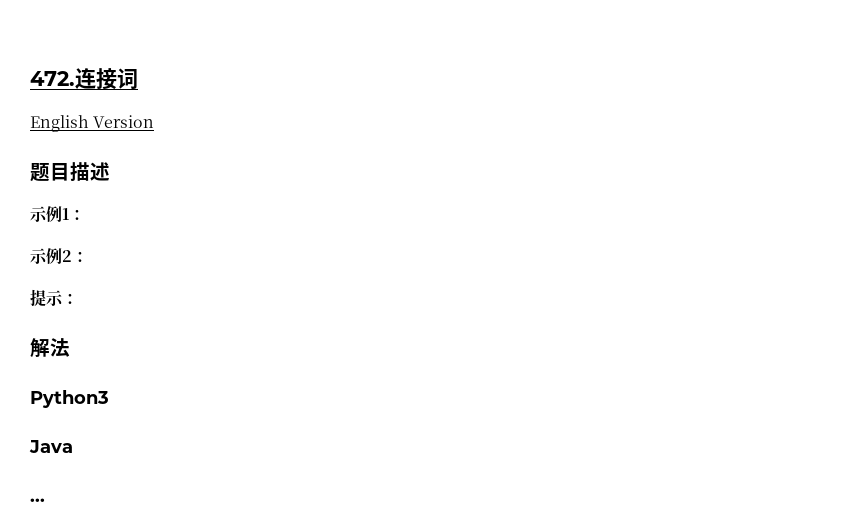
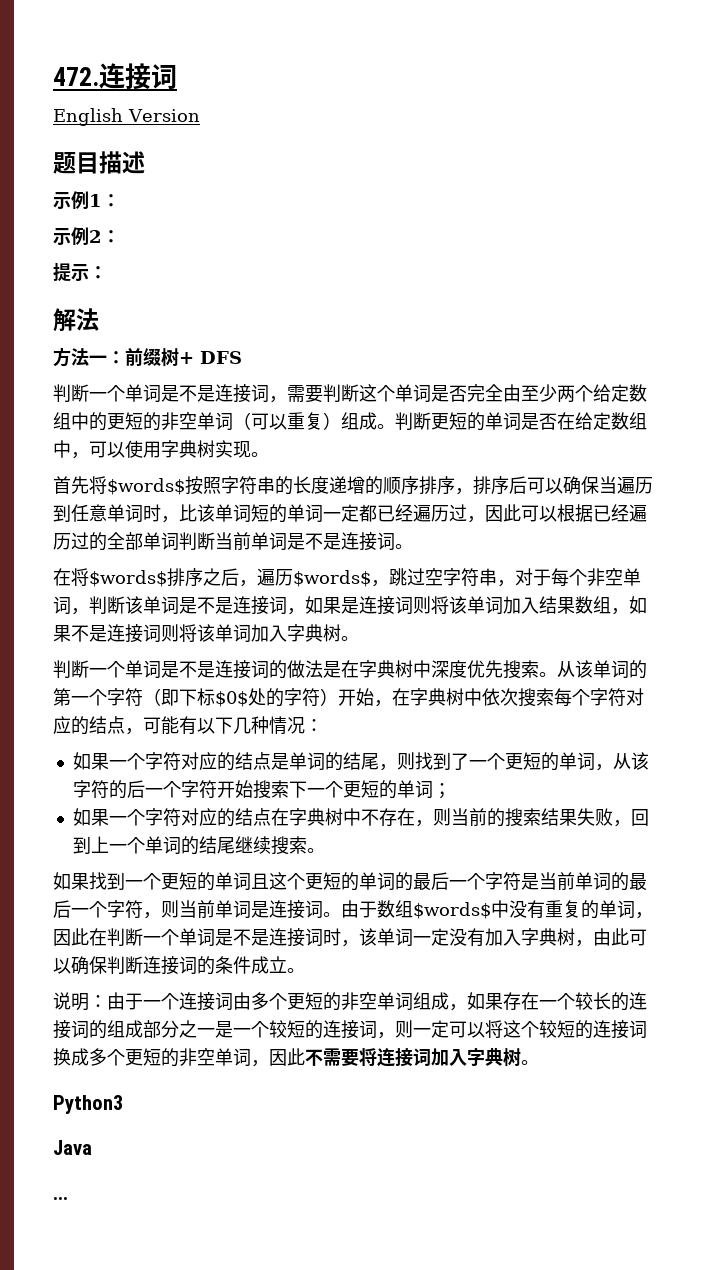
(70, 347) none -> [53,347,242,367] [53,384,647,403] [53,412,647,431] [53,440,269,459] [53,476,653,495] [53,504,647,523] [53,532,413,551] [53,568,641,587] [53,596,647,615] [53,624,359,643] [53,660,647,679] [53,688,644,707] [53,716,323,735] [72,752,649,771] [72,780,451,799] [72,808,649,827] [72,836,325,855] [53,872,647,891] [53,900,653,919] [53,928,647,947] [53,956,305,975] [53,992,647,1011] [53,1020,647,1039] [53,1047,539,1067] // 方法一：前缀树+ DFS // 判断一个单词是不是连接词，需要判断这个单词是否完全由至少两个给定数组中的更短的非空单词（可以重复）组成。判断更短的单词是否在给定数组中，可以使用字典树实现。 // 首先将$words$按照字符串的长度递增的顺序排序，排序后可以确保当遍历到任意单词时，比该单词短的单词一定都已经遍历过，因此可以根据已经遍历过的全部单词判断当前单词是不是连接词。 // 在将$words$排序之后，遍历$words$，跳过空字符串，对于每个非空单词，判断该单词是不是连接词，如果是连接词则将该单词加入结果数组，如果不是连接词则将该单词加入字典树。 // 判断一个单词是不是连接词的做法是在字典树中深度优先搜索。从该单词的第一个字符（即下标$0$处的字符）开始，在字典树中依次搜索每个字符对应的结点，可能有以下几种情况： // 如果一个字符对应的结点是单词的结尾，则找到了一个更短的单词，从该字符的后一个字符开始搜索下一个更短的单词； // 如果一个字符对应的结点在字典树中不存在，则当前的搜索结果失败，回到上一个单词的结尾继续搜索。 // 如果找到一个更短的单词且这个更短的单词的最后一个字符是当前单词的最后一个字符，则当前单词是连接词。由于数组$words$中没有重复的单词，因此在判断一个单词是不是连接词时，该单词一定没有加入字典树，由此可以确保判断连接词的条件成立。 // 说明：由于一个连接词由多个更短的非空单词组成，如果存在一个较长的连接词的组成部分之一是一个较短的连接词，则一定可以将这个较短的连接词换成多个更短的非空单词，因此不需要将连接词加入字典树。

